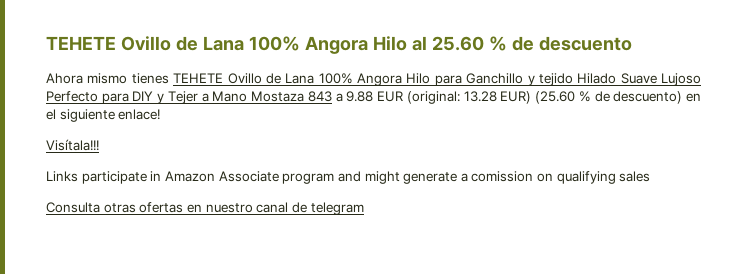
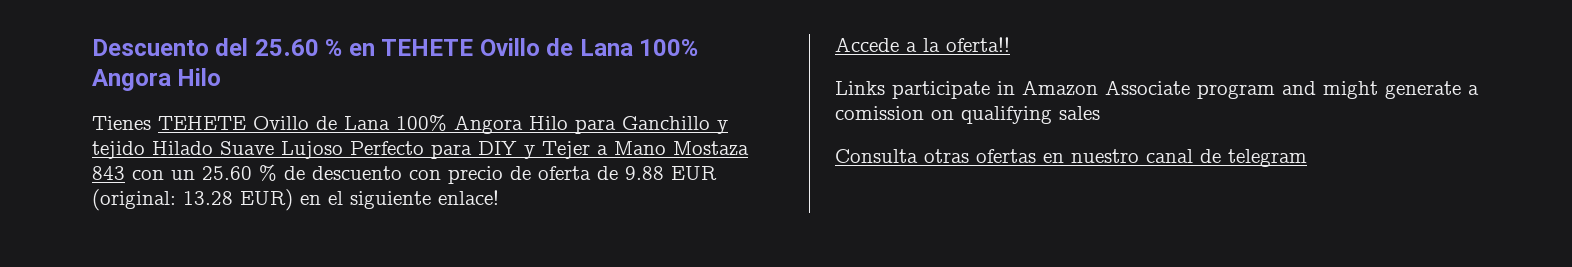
[46,36,632,54] [46,73,169,84] TEHETE Ovillo de Lana 100% Angora Hilo al 25.60 % de descuento // Ahora mismo tienes -> [92,38,699,56] [92,68,222,91] [92,116,151,130] Descuento del 25.60 % en TEHETE Ovillo de Lana 100% Angora Hilo // Tienes
[335,93,343,102] a -> [132,164,618,184] con un 25.60 % de descuento con precio de oferta de
[535,91,683,104] (25.60 % de descuento) -> (293, 200) none
[46,139,99,151] Visítala!!! -> [835,37,1010,52] Accede a la oferta!!

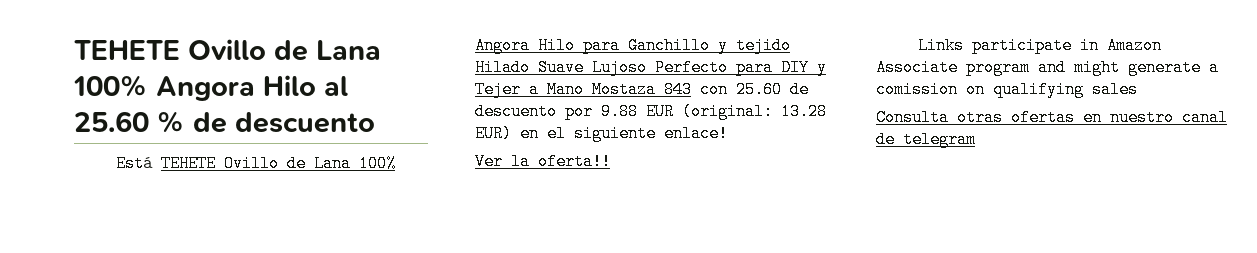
[92,38,699,56] [92,68,222,91] [92,116,151,130] Descuento del 25.60 % en TEHETE Ovillo de Lana 100% Angora Hilo // Tienes -> [74,39,381,61] [73,75,348,101] [74,111,375,133] [115,155,153,172] TEHETE Ovillo de Lana 100% Angora Hilo al 25.60 % de descuento // Está
[171,164,618,184] un 25.60 % de descuento con precio de oferta de -> [736,81,809,98] [475,103,593,120] 25.60 de descuento por
[835,37,917,52] Accede a -> [475,153,503,170] Ver

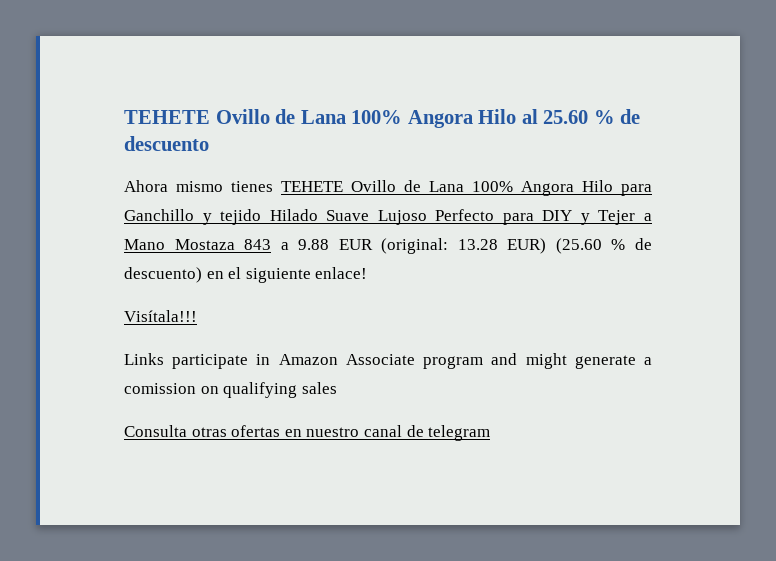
[115,155,153,172] Está -> [124,180,273,192] Ahora mismo tienes
[700,81,809,98] [475,103,593,120] con 25.60 de descuento por -> [280,242,289,250] a
(512, 133) none -> [555,238,652,254] [124,267,202,283] (25.60 % de descuento)
[475,153,611,170] Ver la oferta!! -> [124,310,197,322] Visítala!!!

